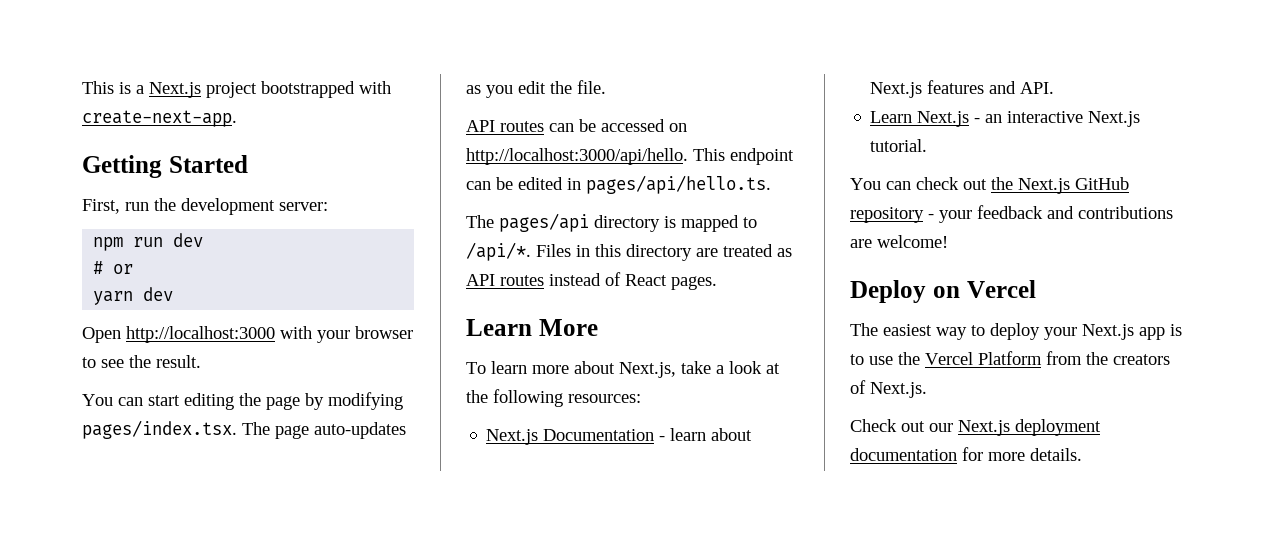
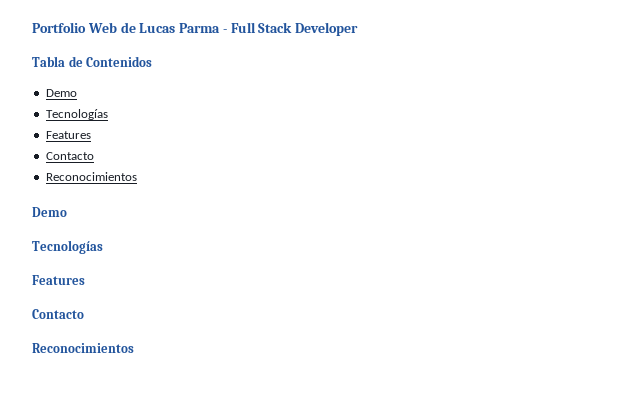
[82,81,391,98] [82,110,237,127] [82,155,248,178] [82,198,328,215] [93,233,204,251] [93,261,134,274] [93,287,174,305] [82,326,413,343] [82,355,201,368] [82,392,403,410] [82,420,406,439] [466,80,606,98] [466,119,687,132] [466,148,794,165] [466,175,771,194] [466,213,757,232] [466,242,792,261] [466,272,717,290] [466,319,598,336] [466,361,780,378] [466,389,641,407] [486,428,753,445] [870,80,1055,98] [870,111,1141,127] [870,139,928,152] [850,177,1129,194] [850,205,1173,223] [850,235,948,248] [850,280,1036,303] [850,323,1182,340] [850,351,1170,365] [850,380,927,398] [850,419,1101,436] [850,447,1082,461] This is a Next.js project bootstrapped with create-next-app. // Getting Started // First, run the development server: // npm run dev // # or // yarn dev // Open http://localhost:3000 with your browser to see the result. // You can start editing the page by modifying pages/index.tsx. The page auto-updates as you edit the file. // API routes can be accessed on http://localhost:3000/api/hello. This endpoint can be edited in pages/api/hello.ts. // The pages/api directory is mapped to /api/*. Files in this directory are treated as API routes instead of React pages. // Learn More // To learn more about Next.js, take a look at the following resources: // Next.js Documentation - learn about Next.js features and API. // Learn Next.js - an interactive Next.js tutorial. // You can check out the Next.js GitHub repository - your feedback and contributions are welcome! // Deploy on Vercel // The easiest way to deploy your Next.js app is to use the Vercel Platform from the creators of Next.js. // Check out our Next.js deployment documentation for more details. -> [32,22,359,36] [32,56,153,67] [45,89,77,97] [45,109,108,120] [45,131,91,139] [45,152,94,160] [45,172,137,181] [32,207,67,217] [32,240,103,254] [32,275,85,285] [32,309,84,319] [32,343,134,353] Portfolio Web de Lucas Parma - Full Stack Developer // Tabla de Contenidos // Demo // Tecnologías // Features // Contacto // Reconocimientos // Demo // Tecnologías // Features // Contacto // Reconocimientos

